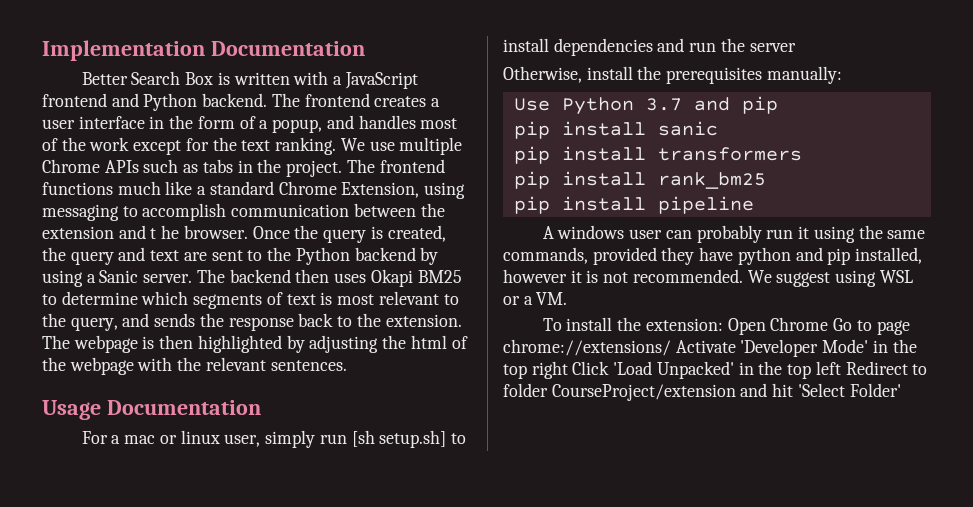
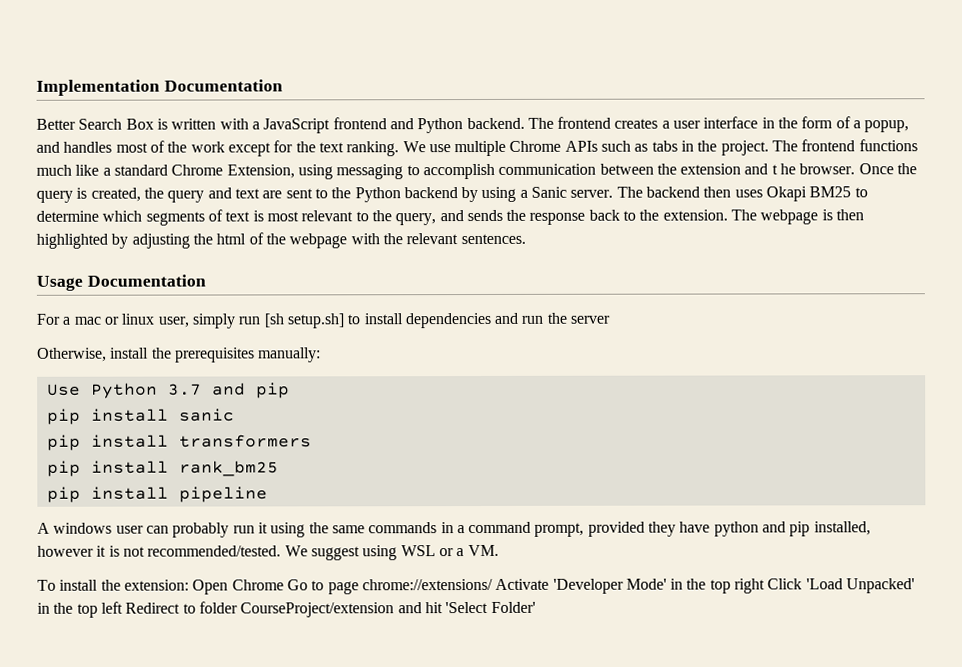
[503,247,588,264] commands, -> [368,521,585,537] commands in a command prompt,
[632,269,743,283] recommended. -> [147,545,282,557] recommended/tested.

